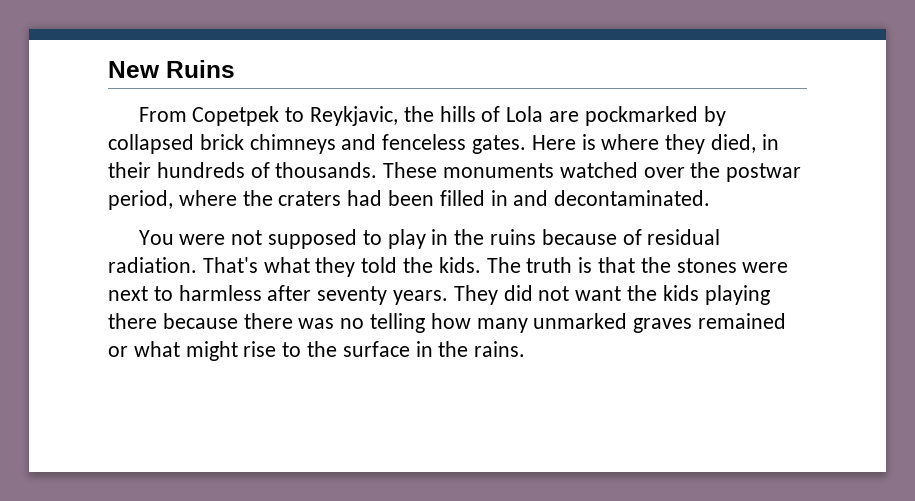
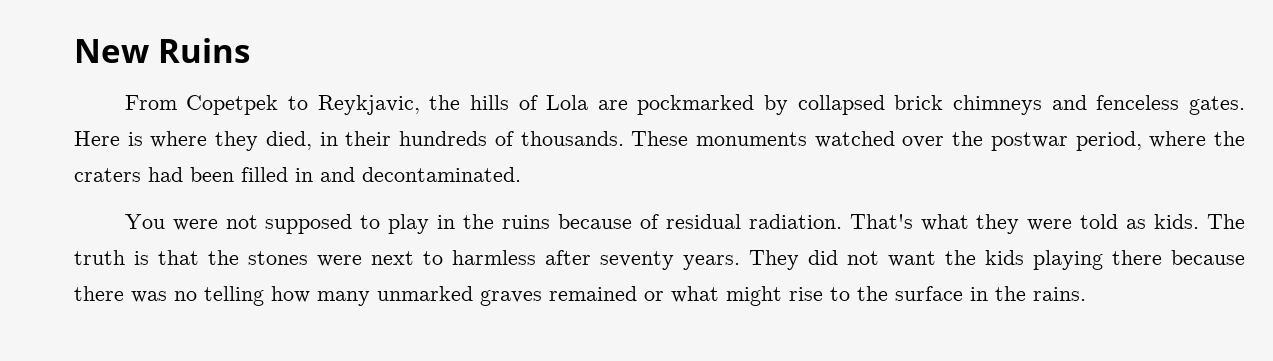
[361,257,434,273] told the -> [1027,214,1147,231] were told as

